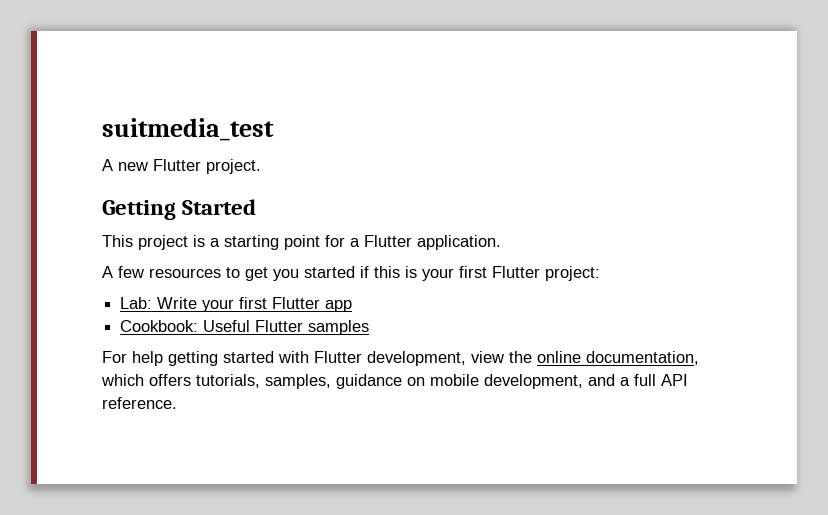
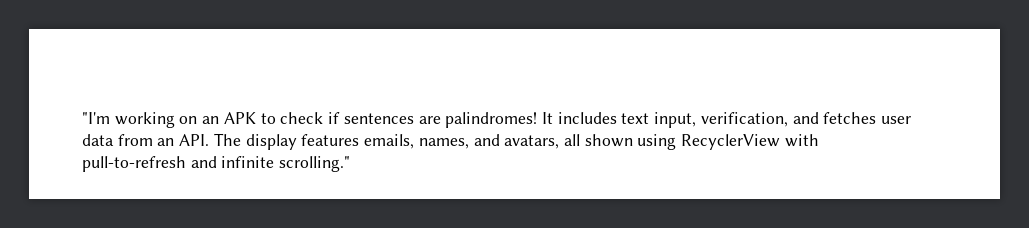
[102,118,274,141] [102,159,261,174] [102,199,257,220] [102,235,501,250] [102,266,600,281] [120,297,353,312] [120,320,370,335] [102,351,699,366] [101,374,688,389] [102,397,177,409] suitmedia_test // A new Flutter project. // Getting Started // This project is a starting point for a Flutter application. // A few resources to get you started if this is your first Flutter project: // Lab: Write your first Flutter app // Cookbook: Useful Flutter samples // For help getting started with Flutter development, view the online documentation, which offers tutorials, samples, guidance on mobile development, and a full API reference. -> [82,112,912,128] [82,133,819,150] [82,156,351,172] "I'm working on an APK to check if sentences are palindromes! It includes text input, verification, and fetches user data from an API. The display features emails, names, and avatars, all shown using RecyclerView with pull-to-refresh and infinite scrolling."

